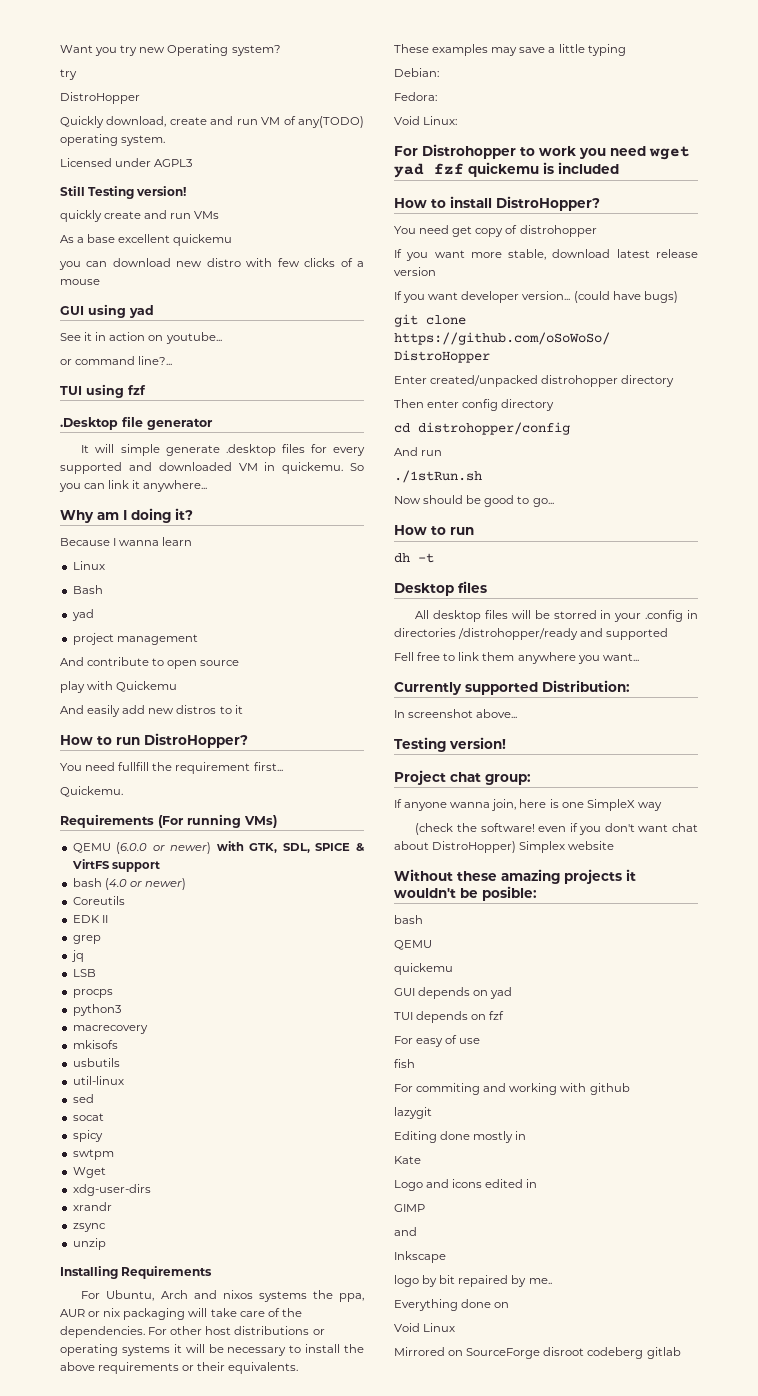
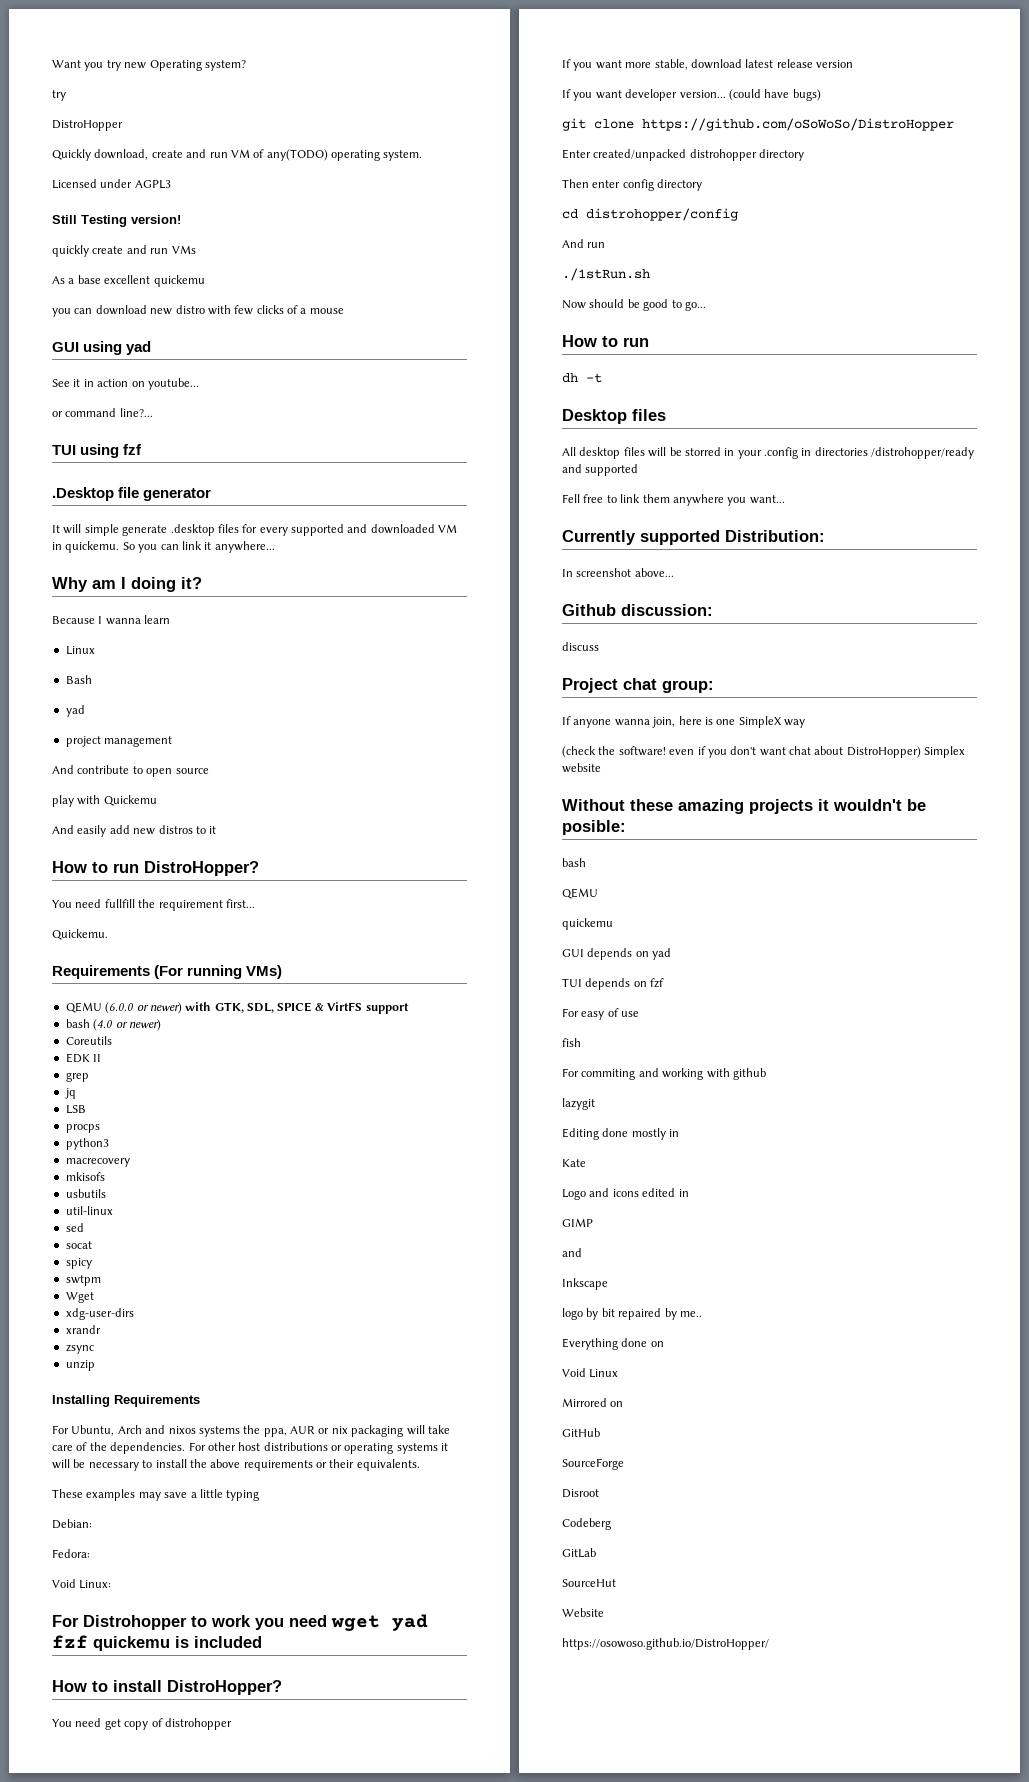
[394,737,506,752] Testing version! -> [562,604,713,616] [562,642,599,651] Github discussion: // discuss
(464, 1353) none -> [562,1428,600,1437] // GitHub //
[543,1347,681,1359] disroot codeberg gitlab -> [562,1489,599,1498] [562,1518,611,1530] [562,1548,596,1558] [562,1579,616,1587] [562,1608,604,1617] [562,1638,769,1650] // Disroot // Codeberg // GitLab // SourceHut // Website // https://osowoso.github.io/DistroHopper/

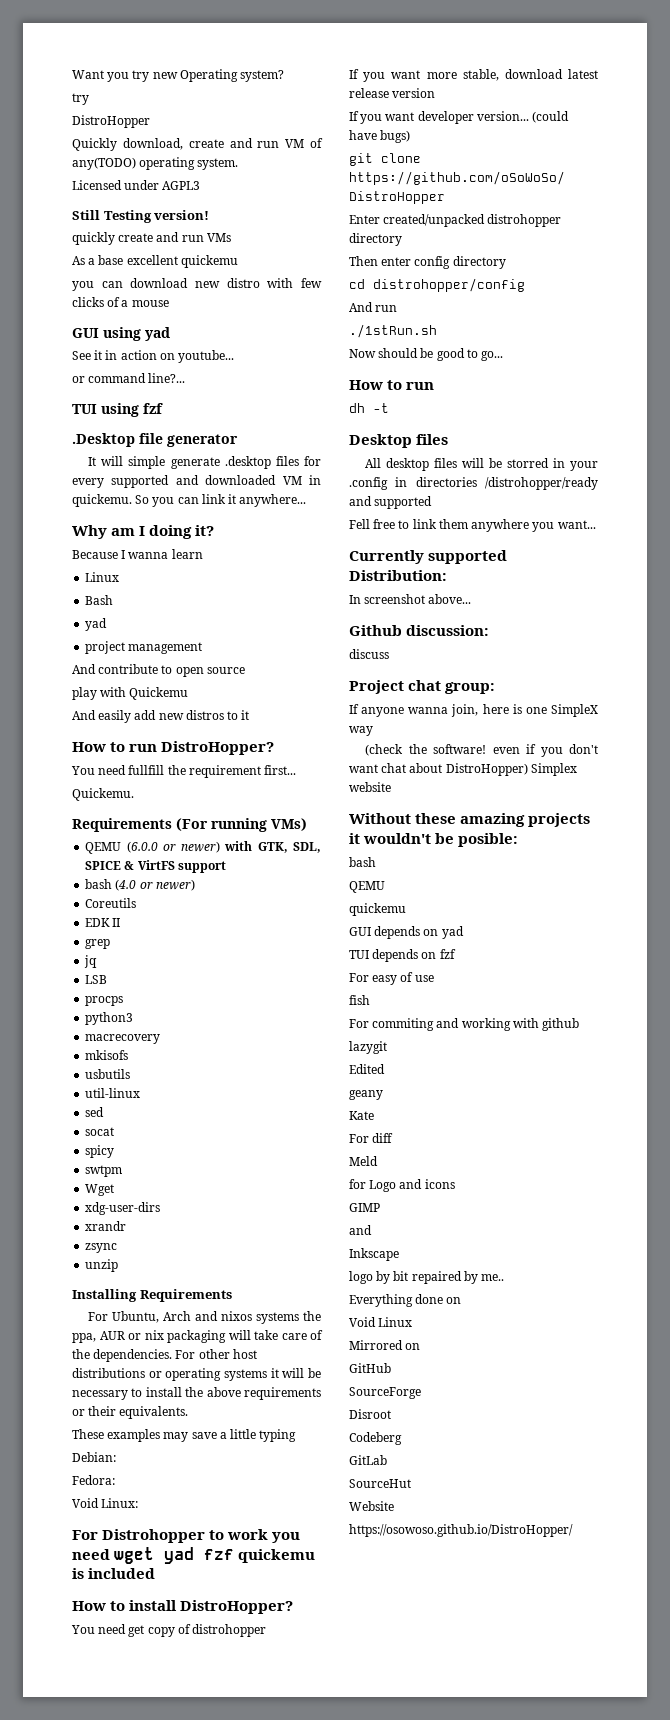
[562,1128,680,1140] [562,1159,586,1167] Editing done mostly in // Kate // -> [349,1064,385,1074] [349,1090,383,1100] [349,1111,374,1120] [349,1133,394,1143] [349,1156,378,1166] [349,1179,366,1189] Edited // geany // Kate // For diff // Meld // for
[642,1188,689,1197] edited in -> (455, 1184) none

